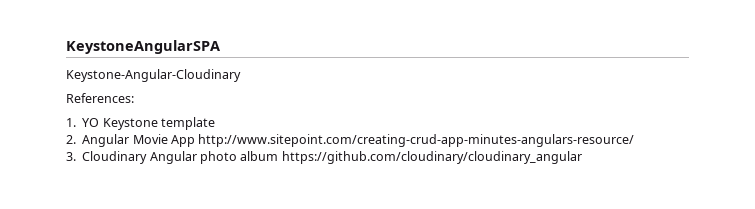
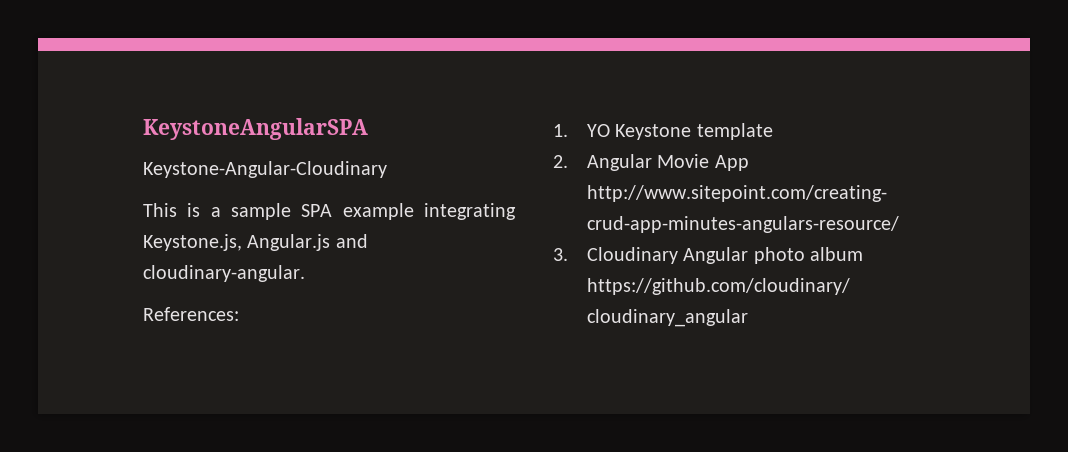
(241, 75) none -> [143,203,516,220] [143,234,368,251] [143,265,305,282] // This is a sample SPA example integrating Keystone.js, Angular.js and cloudinary-angular.

